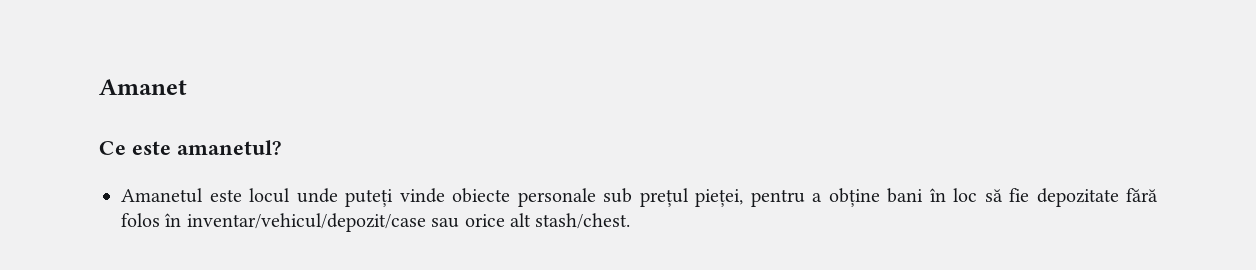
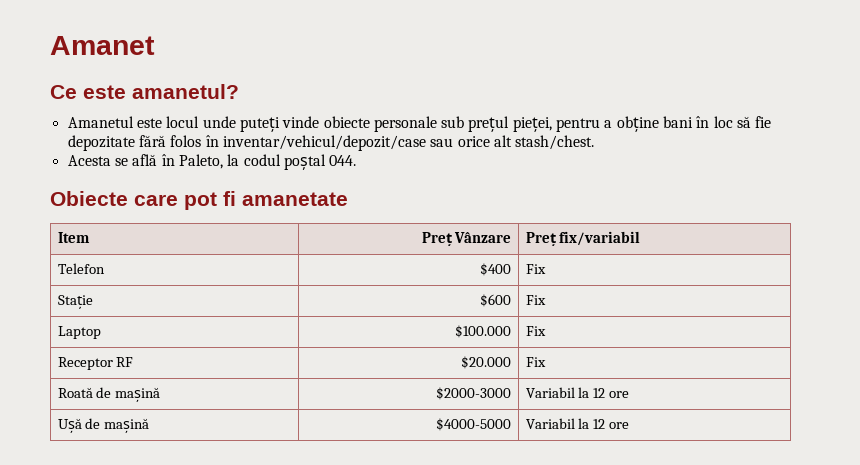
(631, 221) none -> [67,154,357,170] [50,191,348,210] [57,232,90,243] [421,232,512,246] [525,231,641,246] [57,263,105,274] [480,263,512,276] [525,264,546,274] [57,295,93,309] [480,294,512,307] [525,295,546,305] [57,326,101,339] [455,325,512,338] [525,326,546,336] [57,357,134,370] [461,356,512,369] [525,357,546,367] [57,387,161,402] [436,387,512,400] [525,387,630,398] [57,418,150,433] [436,418,512,431] [525,418,630,429] // Acesta se află în Paleto, la codul poștal 044. // Obiecte care pot fi amanetate // Item | Preț Vânzare | Preț fix/variabil // Telefon | $400 | Fix // Stație | $600 | Fix // Laptop | $100.000 | Fix // Receptor RF | $20.000 | Fix // Roată de mașină | $2000-3000 | Variabil la 12 ore // Ușă de mașină | $4000-5000 | Variabil la 12 ore

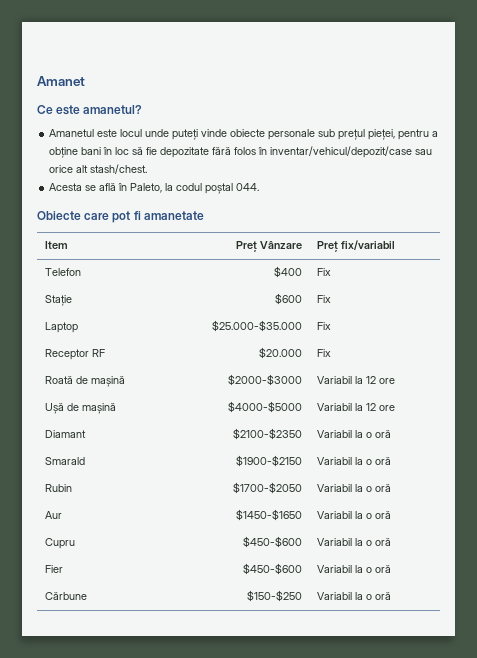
[455,325,512,338] $100.000 -> [212,320,303,332] $25.000-$35.000
[436,387,512,400] $2000-3000 -> [228,374,303,386] $2000-$3000
[436,418,512,431] [525,418,630,429] $4000-5000 | Variabil la 12 ore -> [228,401,303,413] [316,403,395,411] [44,430,86,438] [233,428,303,440] [316,430,391,438] [44,457,85,465] [236,455,303,467] [316,457,391,465] [44,484,72,492] [233,482,303,494] [316,484,391,492] [44,511,62,519] [236,509,303,521] [316,511,391,519] [44,538,75,549] [243,536,303,548] [316,538,391,546] [44,565,63,573] [243,563,303,575] [316,565,391,573] [44,592,87,600] [247,590,303,602] [316,592,391,600] $4000-$5000 | Variabil la 12 ore // Diamant | $2100-$2350 | Variabil la o oră // Smarald | $1900-$2150 | Variabil la o oră // Rubin | $1700-$2050 | Variabil la o oră // Aur | $1450-$1650 | Variabil la o oră // Cupru | $450-$600 | Variabil la o oră // Fier | $450-$600 | Variabil la o oră // Cărbune | $150-$250 | Variabil la o oră

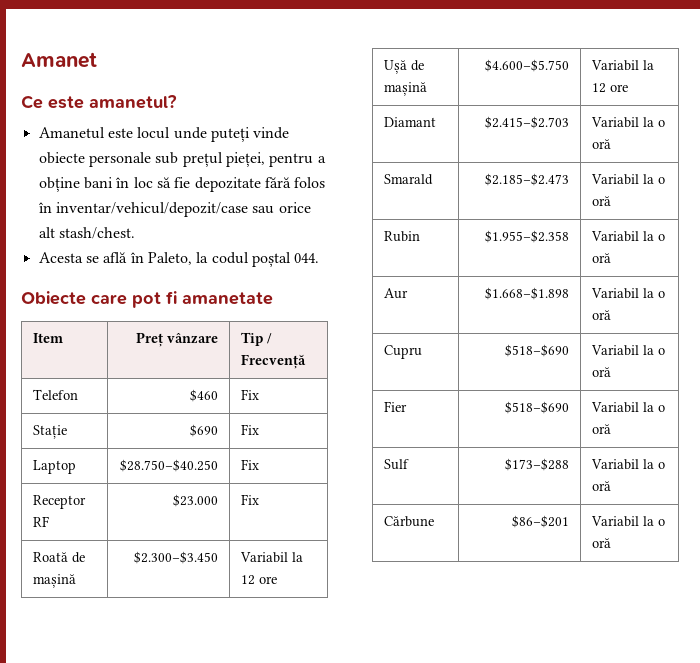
[260,241,303,249] [316,240,395,252] Vânzare | Preț fix/variabil -> [167,333,219,344] [240,332,272,346] [240,354,306,369] vânzare | Tip / Frecvență
[274,266,303,278] $400 -> [190,389,219,402] $460
[275,293,303,305] $600 -> [190,424,219,437] $690
[212,320,303,332] $25.000-$35.000 -> [120,459,219,472] $28.750–$40.250
[259,347,303,359] $20.000 -> [173,494,219,507] $23.000
[228,374,303,386] $2000-$3000 -> [134,551,219,564] $2.300–$3.450
[228,401,303,413] $4000-$5000 -> [485,59,570,72] $4.600–$5.750
[233,428,303,440] $2100-$2350 -> [485,116,570,129] $2.415–$2.703
[236,455,303,467] $1900-$2150 -> [485,173,570,186] $2.185–$2.473
[233,482,303,494] $1700-$2050 -> [485,230,570,243] $1.955–$2.358
[236,509,303,521] $1450-$1650 -> [485,287,570,300] $1.668–$1.898
[243,536,303,548] $450-$600 -> [505,344,570,357] $518–$690
[243,563,303,575] $450-$600 -> [505,401,570,414] [590,402,665,413] [591,424,611,434] [383,459,409,470] [505,458,570,471] $518–$690 | Variabil la o oră // Sulf | $173–$288
[247,590,303,602] $150-$250 -> [512,515,570,528] $86–$201

